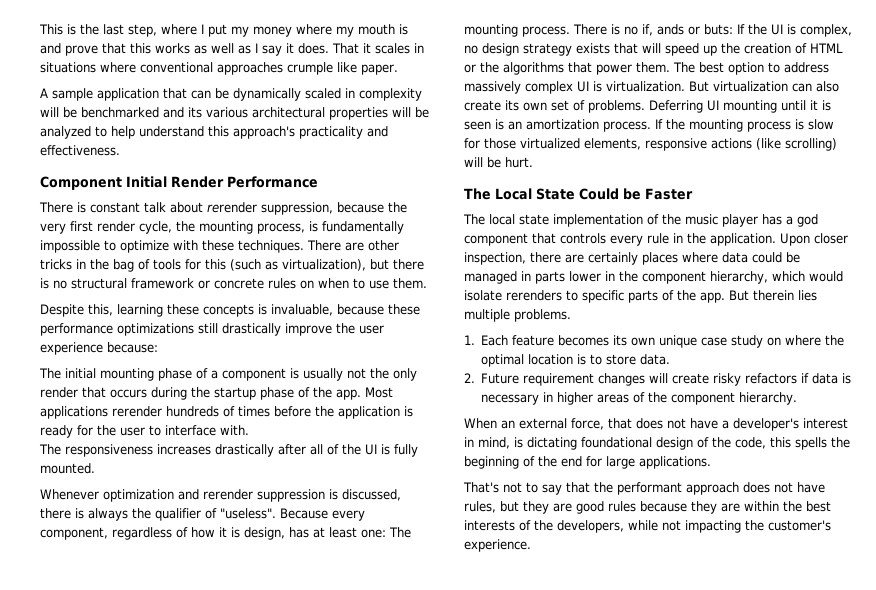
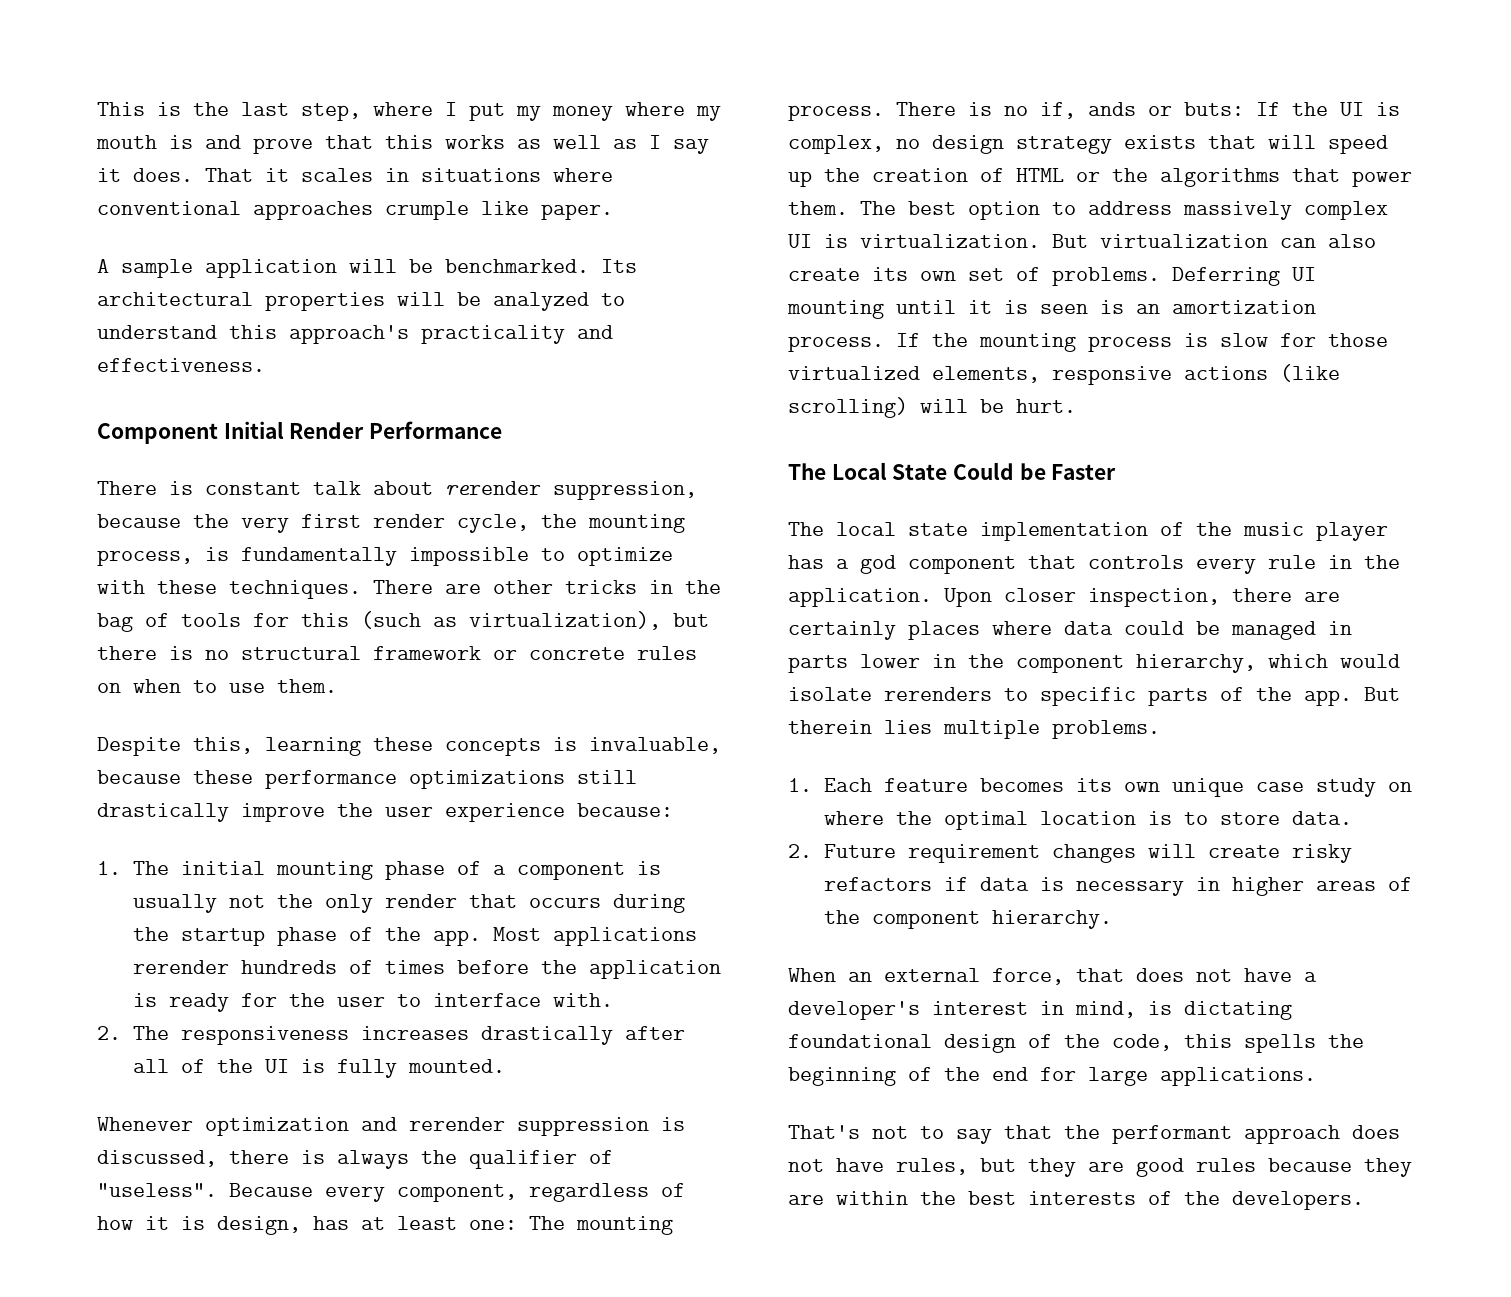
[163,88,422,101] [40,107,248,118] that can be dynamically scaled in complexity will be benchmarked and its various -> [349,259,637,273] will be benchmarked. Its
[111,126,135,139] help -> (625, 299) none
(158, 347) none -> [97,861,121,875] 1.
(249, 430) none -> [97,1026,121,1040] 2.
[557,520,831,533] [464,539,531,552] developers, while not impacting the customer's experience. -> [1232,1191,1364,1210] developers.

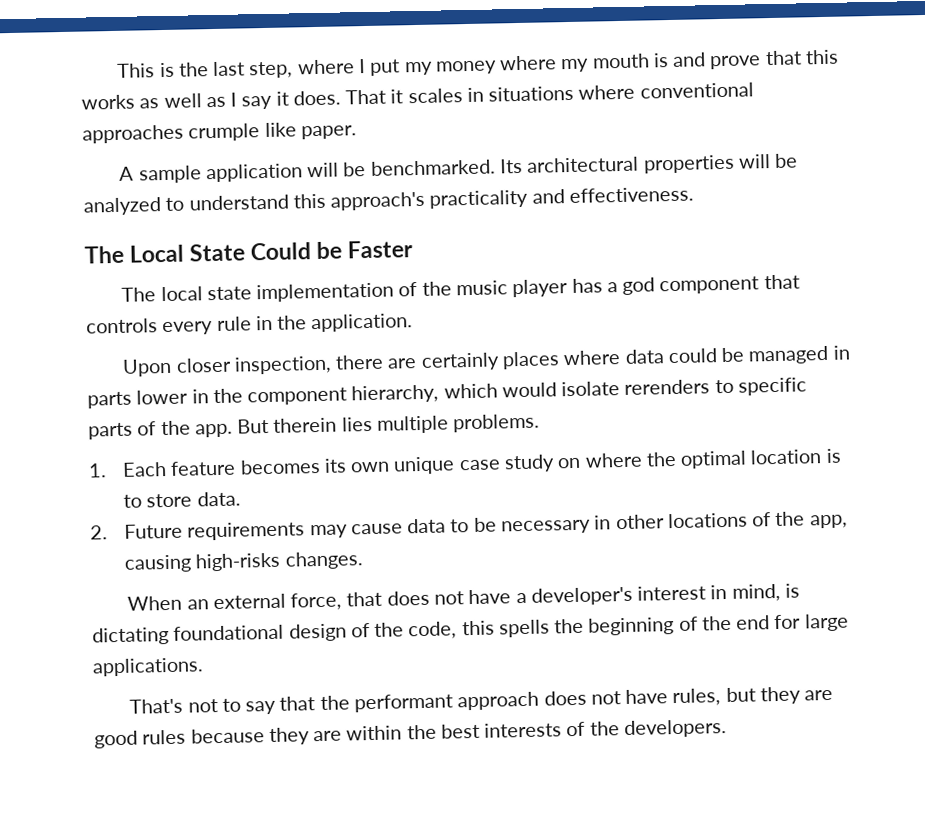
[97,421,503,444] [97,481,697,500] [97,514,685,533] [97,547,673,566] [97,580,721,599] [97,611,709,632] [97,646,697,660] [97,679,337,693] [97,737,721,756] [97,770,637,789] [97,803,673,822] [97,861,661,880] [132,894,685,913] [132,927,697,946] [132,960,721,979] [132,993,613,1012] [97,1026,685,1045] [132,1059,505,1078] [97,1117,685,1136] [97,1150,613,1169] [97,1183,685,1202] [97,1216,673,1235] [788,102,1400,121] [788,135,1388,154] [788,168,1412,187] [788,201,1388,220] [788,234,1376,248] [788,267,1316,286] [787,300,1316,319] [788,333,1388,352] [788,364,1340,385] [788,397,1076,418] // Component Initial Render Performance // There is constant talk about rerender suppression, because the very first render cycle, the mounting process, is fundamentally impossible to optimize with these techniques. There are other tricks in the bag of tools for this (such as virtualization), but there is no structural framework or concrete rules on when to use them. // Despite this, learning these concepts is invaluable, because these performance optimizations still drastically improve the user experience because: // 1. The initial mounting phase of a component is usually not the only render that occurs during the startup phase of the app. Most applications rerender hundreds of times before the application is ready for the user to interface with. // 2. The responsiveness increases drastically after all of the UI is fully mounted. // Whenever optimization and rerender suppression is discussed, there is always the qualifier of "useless". Because every component, regardless of how it is design, has at least one: The mounting process. There is no if, ands or buts: If the UI is complex, no design strategy exists that will speed up the creation of HTML or the algorithms that power them. The best option to address massively complex UI is virtualization. But virtualization can also create its own set of problems. Deferring UI mounting until it is seen is an amortization process. If the mounting process is slow for those virtualized elements, responsive actions (like scrolling) will be hurt. -> (694, 195) none
(932, 597) none -> (414, 323) //
[907,844,1352,863] [823,877,1412,896] [823,910,1112,929] requirement changes will create risky refactors if data is necessary in higher areas of the component hierarchy. -> [187,511,848,541] [124,551,364,573] requirements may cause data to be necessary in other locations of the app, causing high-risks changes.

